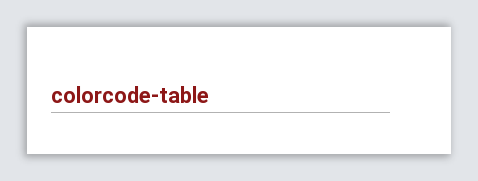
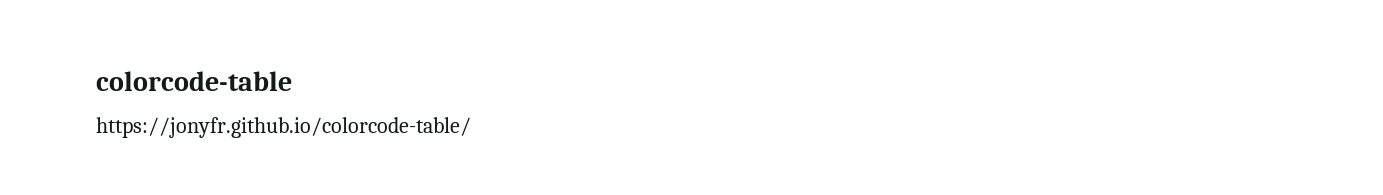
(209, 94) none -> [96,117,471,138] // https://jonyfr.github.io/colorcode-table/

